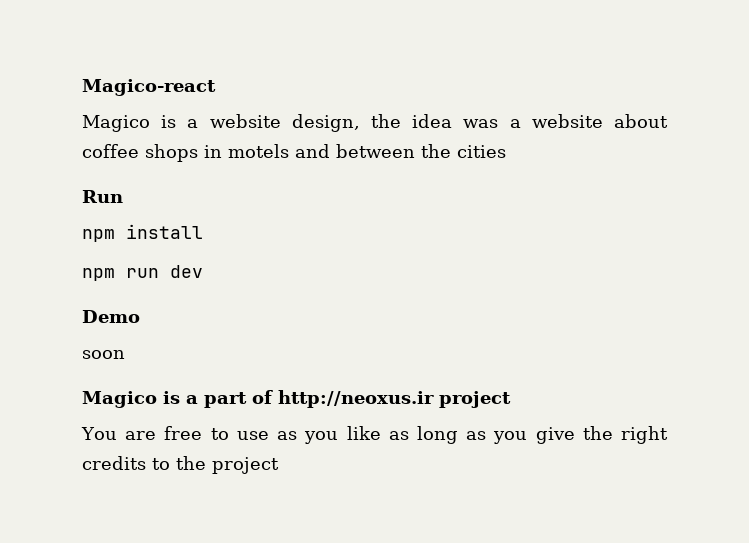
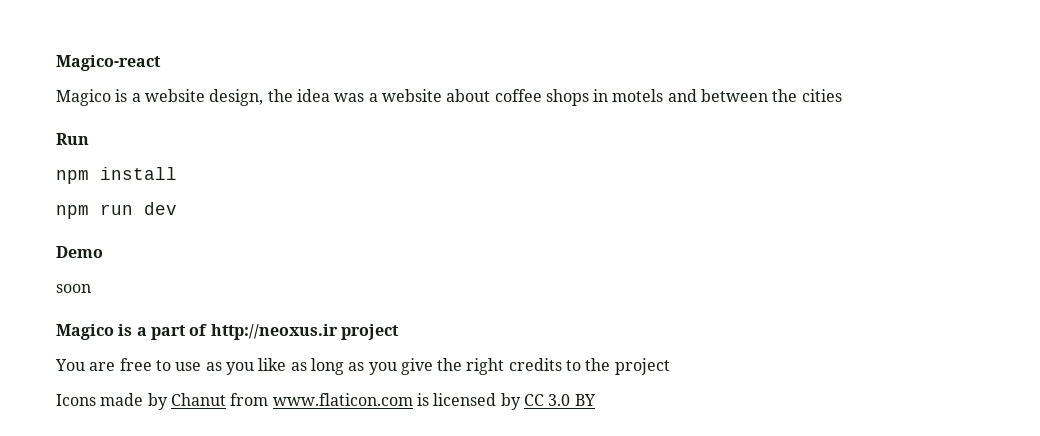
(279, 465) none -> [56,393,596,410] // Icons made by Chanut from www.flaticon.com is licensed by CC 3.0 BY

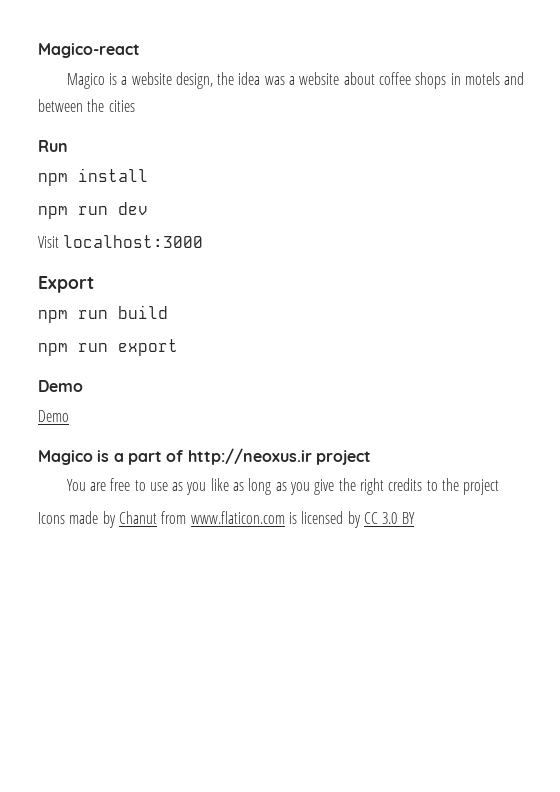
[56,246,103,258] [56,284,91,293] // Demo // soon -> [38,235,204,248] [38,276,94,293] [38,305,168,323] [38,339,178,356] [38,380,83,392] [38,410,69,422] // Visit localhost:3000 // Export // npm run build // npm run export // Demo // Demo

